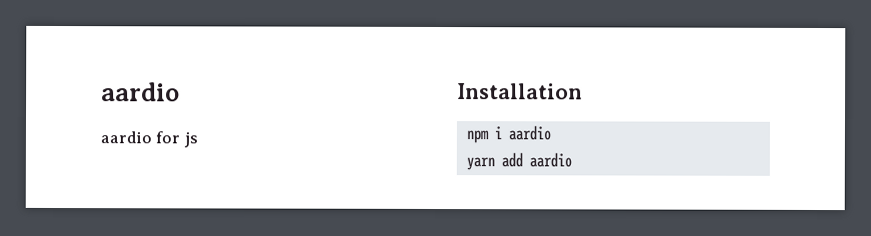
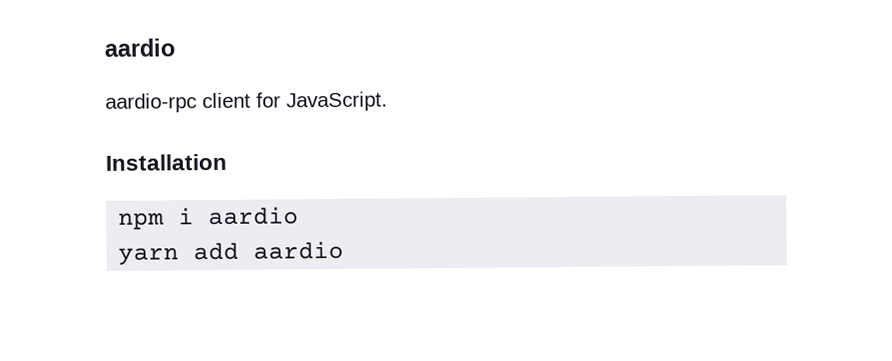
[101,82,180,102] [100,131,198,148] aardio // aardio for js -> [104,38,175,57] [105,91,388,113] aardio // aardio-rpc client for JavaScript.

